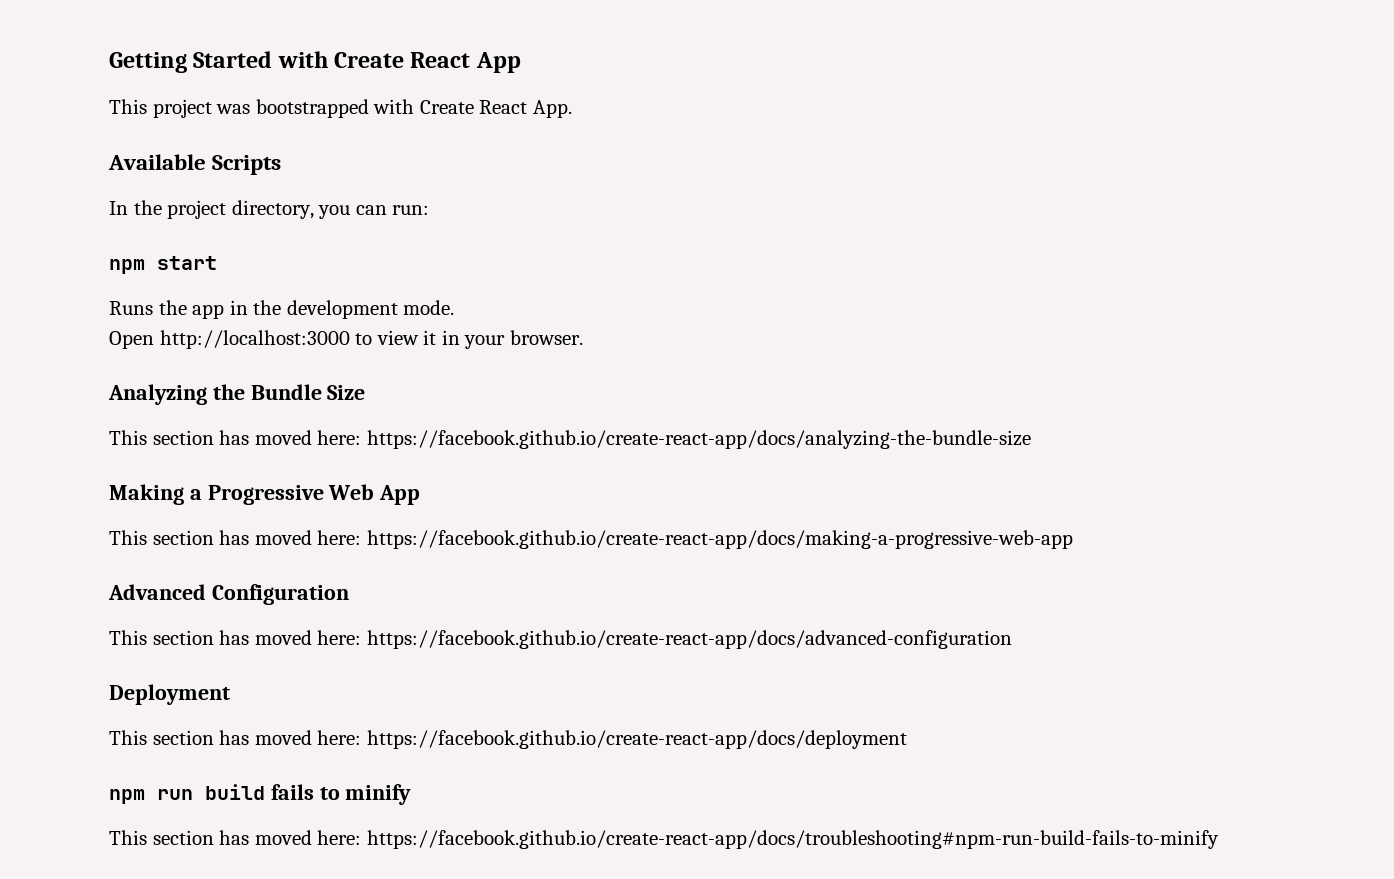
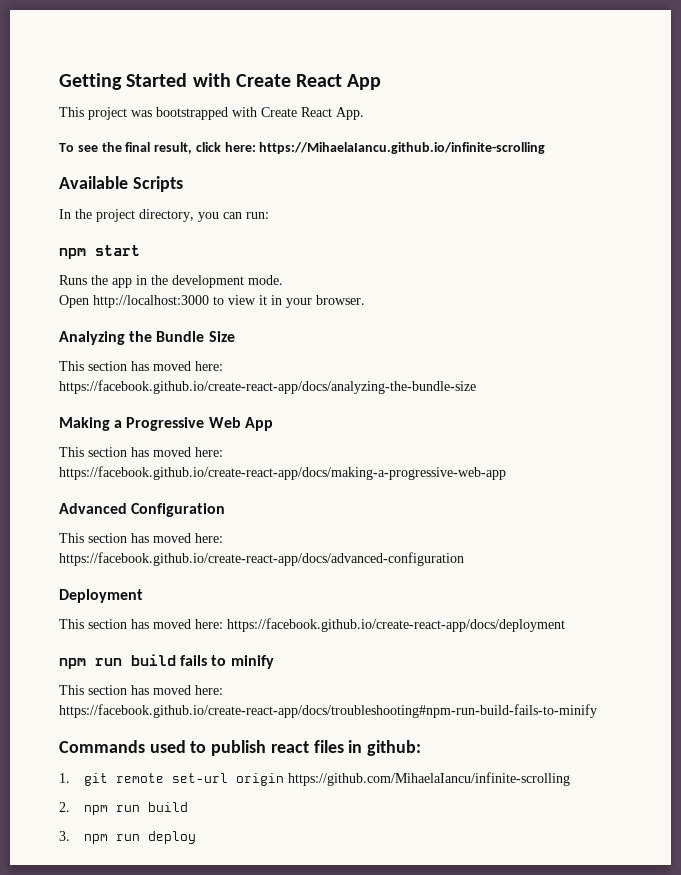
(572, 109) none -> [59,142,546,154] // To see the final result, click here: https://MihaelaIancu.github.io/infinite-scrolling
(1219, 839) none -> [59,740,422,756] [59,772,571,786] [59,802,189,815] [59,831,197,844] // Commands used to publish react files in github: // 1. git remote set-url origin https://github.com/MihaelaIancu/infinite-scrolling // 2. npm run build // 3. npm run deploy

